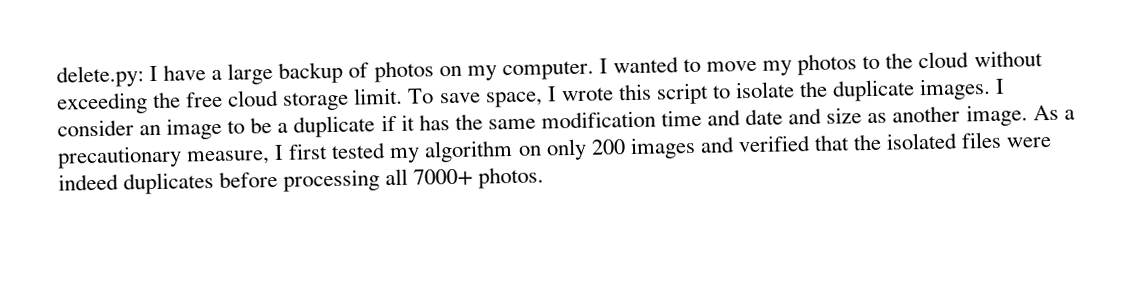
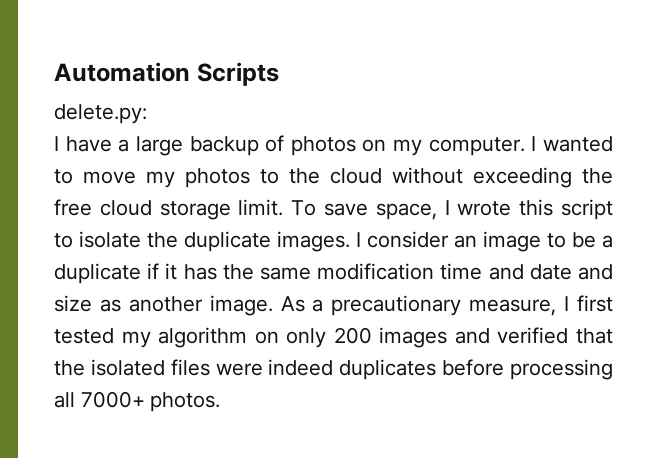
(56, 76) none -> [54,62,279,86] Automation Scripts //
(144, 76) none -> (147, 114) //

